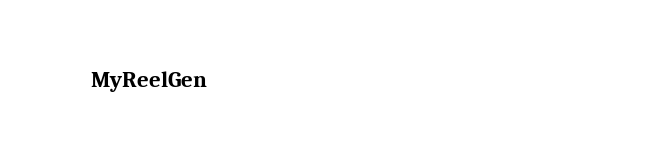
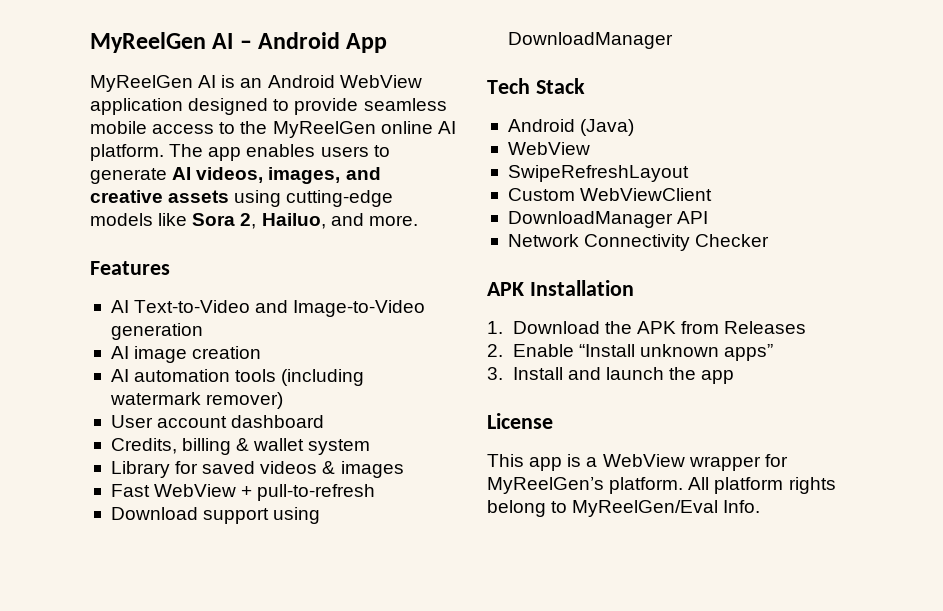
[91,71,207,92] MyReelGen -> [90,32,388,53] [90,75,422,92] [90,98,447,115] [90,121,456,138] [90,144,390,161] [90,167,381,184] [90,190,394,207] [90,213,418,229] [90,261,170,275] [110,300,426,317] [110,323,203,340] [110,346,262,363] [110,369,365,386] [109,392,284,409] [110,415,325,428] [110,438,371,455] [110,461,404,478] [110,484,376,501] [110,507,321,524] [507,32,673,49] [487,78,585,94] [507,119,635,136] [507,142,590,155] [507,165,689,182] [507,188,713,201] [507,211,709,228] [507,234,770,251] [487,280,634,296] [487,321,807,334] [487,344,773,361] [487,367,735,384] [487,413,553,429] [487,454,788,471] [487,477,836,494] [487,500,761,517] MyReelGen AI – Android App // MyReelGen AI is an Android WebView application designed to provide seamless mobile access to the MyReelGen online AI platform. The app enables users to generate AI videos, images, and creative assets using cutting-edge models like Sora 2, Hailuo, and more. // Features // AI Text-to-Video and Image-to-Video generation // AI image creation // AI automation tools (including watermark remover) // User account dashboard // Credits, billing & wallet system // Library for saved videos & images // Fast WebView + pull-to-refresh // Download support using DownloadManager // Tech Stack // Android (Java) // WebView // SwipeRefreshLayout // Custom WebViewClient // DownloadManager API // Network Connectivity Checker // APK Installation // 1. Download the APK from Releases // 2. Enable “Install unknown apps” // 3. Install and launch the app // License // This app is a WebView wrapper for MyReelGen’s platform. All platform rights belong to MyReelGen/Eval Info.

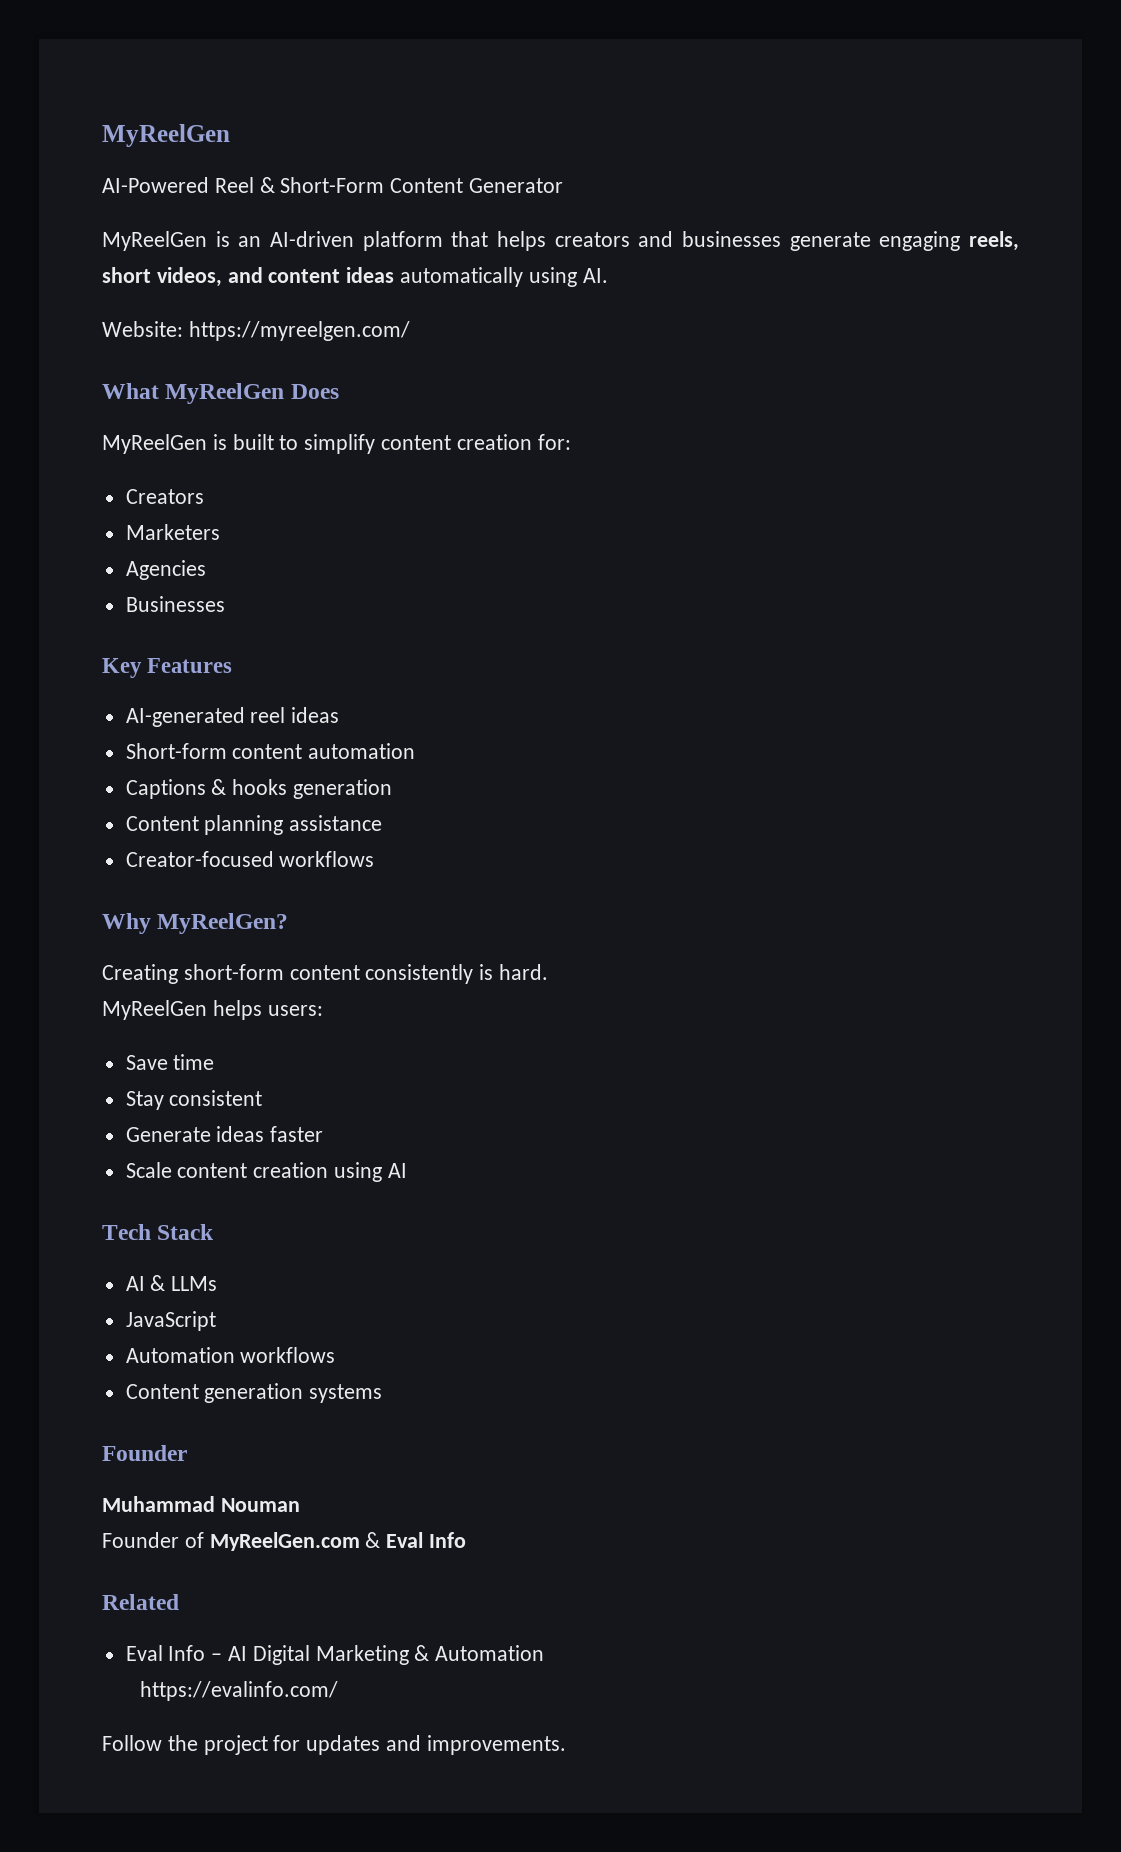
[90,32,388,53] [90,75,217,92] MyReelGen AI – Android App // MyReelGen AI -> [102,124,230,147] [102,177,564,193] [102,231,207,251] MyReelGen // AI-Powered Reel & Short-Form Content Generator // MyReelGen
[267,75,422,88] [90,98,447,115] [90,121,456,138] [90,144,390,161] [90,167,381,184] [90,190,394,207] [90,213,418,229] [90,261,170,275] [110,300,426,317] [110,323,203,340] [110,346,262,363] [110,369,365,386] [109,392,284,409] [110,415,325,428] [110,438,371,455] [110,461,404,478] [110,484,376,501] [110,507,321,524] [507,32,673,49] [487,78,585,94] [507,119,635,136] [507,142,590,155] [507,165,689,182] [507,188,713,201] [507,211,709,228] [507,234,770,251] [487,280,634,296] [487,321,807,334] [487,344,773,361] [487,367,735,384] [487,413,553,429] [487,454,788,471] [487,477,836,494] [487,500,761,517] Android WebView application designed to provide seamless mobile access to the MyReelGen online AI platform. The app enables users to generate AI videos, images, and creative assets using cutting-edge models like Sora 2, Hailuo, and more. // Features // AI Text-to-Video and Image-to-Video generation // AI image creation // AI automation tools (including watermark remover) // User account dashboard // Credits, billing & wallet system // Library for saved videos & images // Fast WebView + pull-to-refresh // Download support using DownloadManager // Tech Stack // Android (Java) // WebView // SwipeRefreshLayout // Custom WebViewClient // DownloadManager API // Network Connectivity Checker // APK Installation // 1. Download the APK from Releases // 2. Enable “Install unknown apps” // 3. Install and launch the app // License // This app is a WebView wrapper for MyReelGen’s platform. All platform rights belong to MyReelGen/Eval Info. -> [270,231,1019,251] [102,267,608,287] [102,321,410,341] [102,383,339,404] [102,434,571,454] [125,489,204,504] [125,524,220,540] [125,560,206,580] [125,596,225,612] [102,658,233,678] [125,707,340,727] [125,743,416,759] [125,779,393,799] [125,815,383,835] [125,851,375,867] [102,913,289,934] [102,964,549,984] [102,1000,323,1020] [125,1054,215,1070] [125,1090,263,1110] [125,1126,324,1142] [125,1162,407,1182] [102,1224,215,1240] [125,1275,218,1291] [125,1311,216,1331] [125,1347,336,1363] [125,1383,383,1403] [102,1445,187,1461] [102,1496,300,1512] [102,1532,467,1551] [102,1594,179,1610] [125,1645,545,1665] [140,1681,339,1701] [102,1735,566,1755] AI-driven platform that helps creators and businesses generate engaging reels, short videos, and content ideas automatically using AI. // Website: https://myreelgen.com/ // What MyReelGen Does // MyReelGen is built to simplify content creation for: // Creators // Marketers // Agencies // Businesses // Key Features // AI-generated reel ideas // Short-form content automation // Captions & hooks generation // Content planning assistance // Creator-focused workflows // Why MyReelGen? // Creating short-form content consistently is hard. // MyReelGen helps users: // Save time // Stay consistent // Generate ideas faster // Scale content creation using AI // Tech Stack // AI & LLMs // JavaScript // Automation workflows // Content generation systems // Founder // Muhammad Nouman // Founder of MyReelGen.com & Eval Info // Related // Eval Info – AI Digital Marketing & Automation // https://evalinfo.com/ // Follow the project for updates and improvements.

